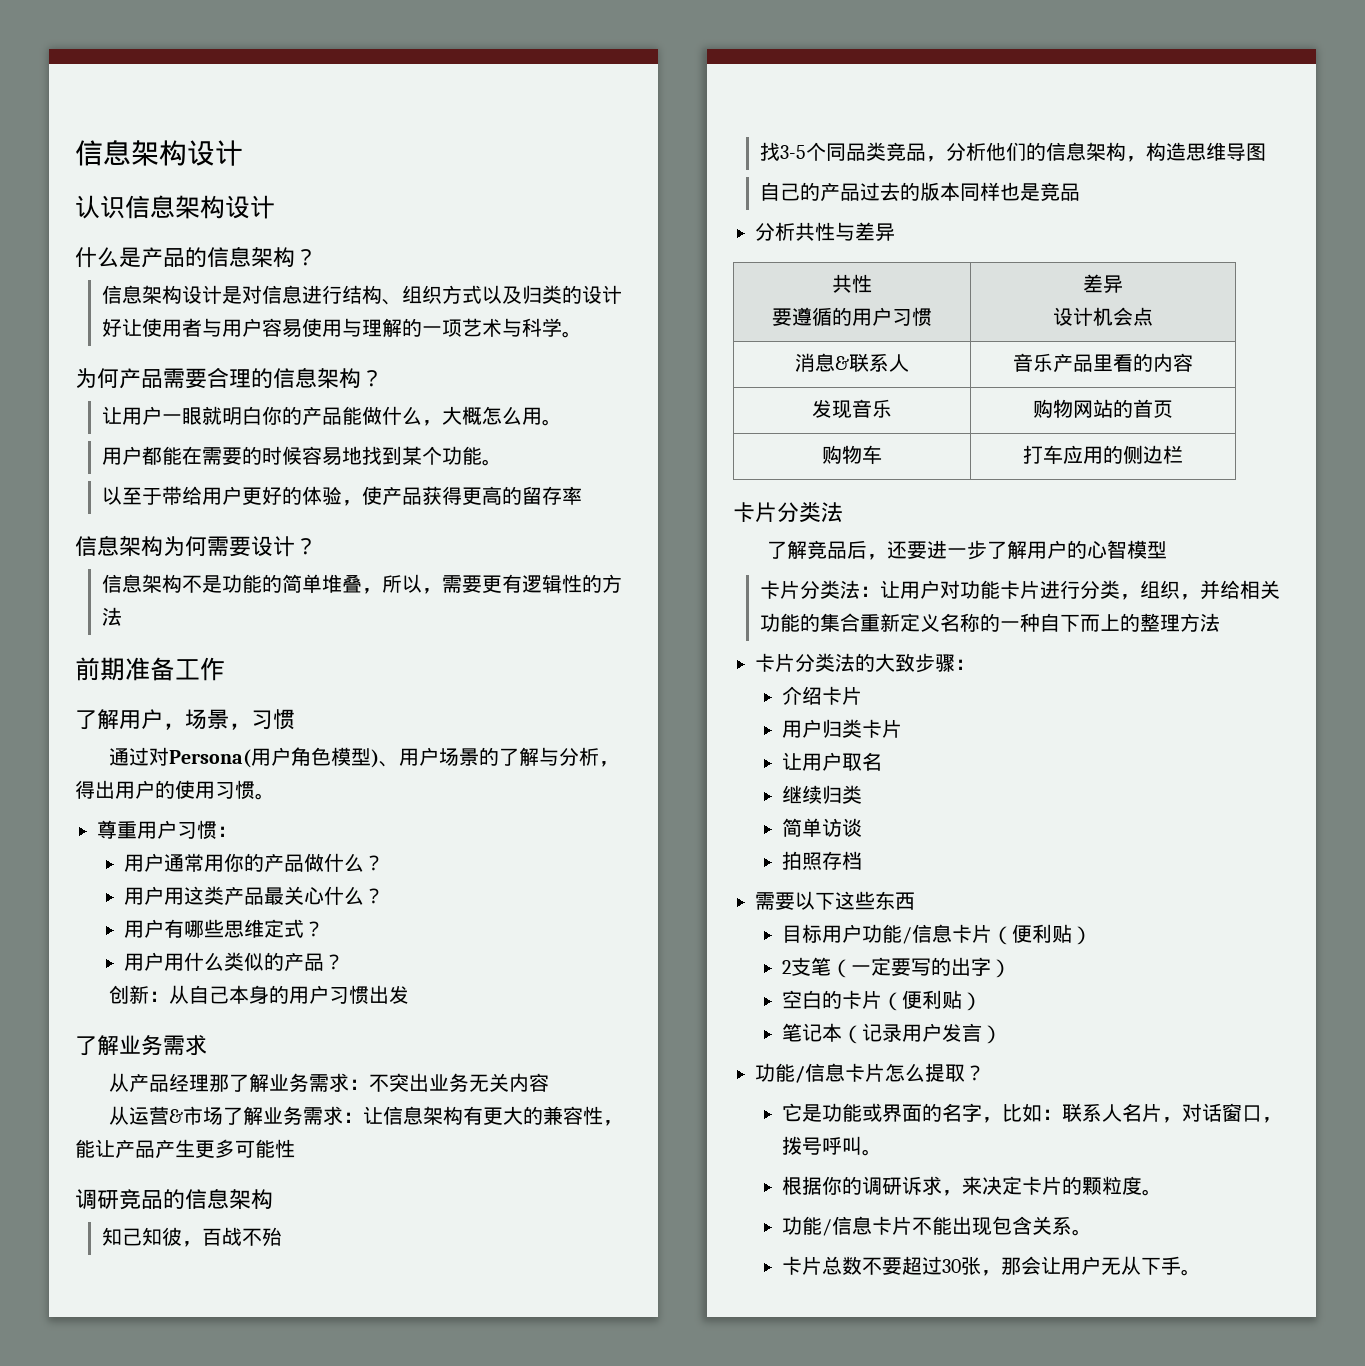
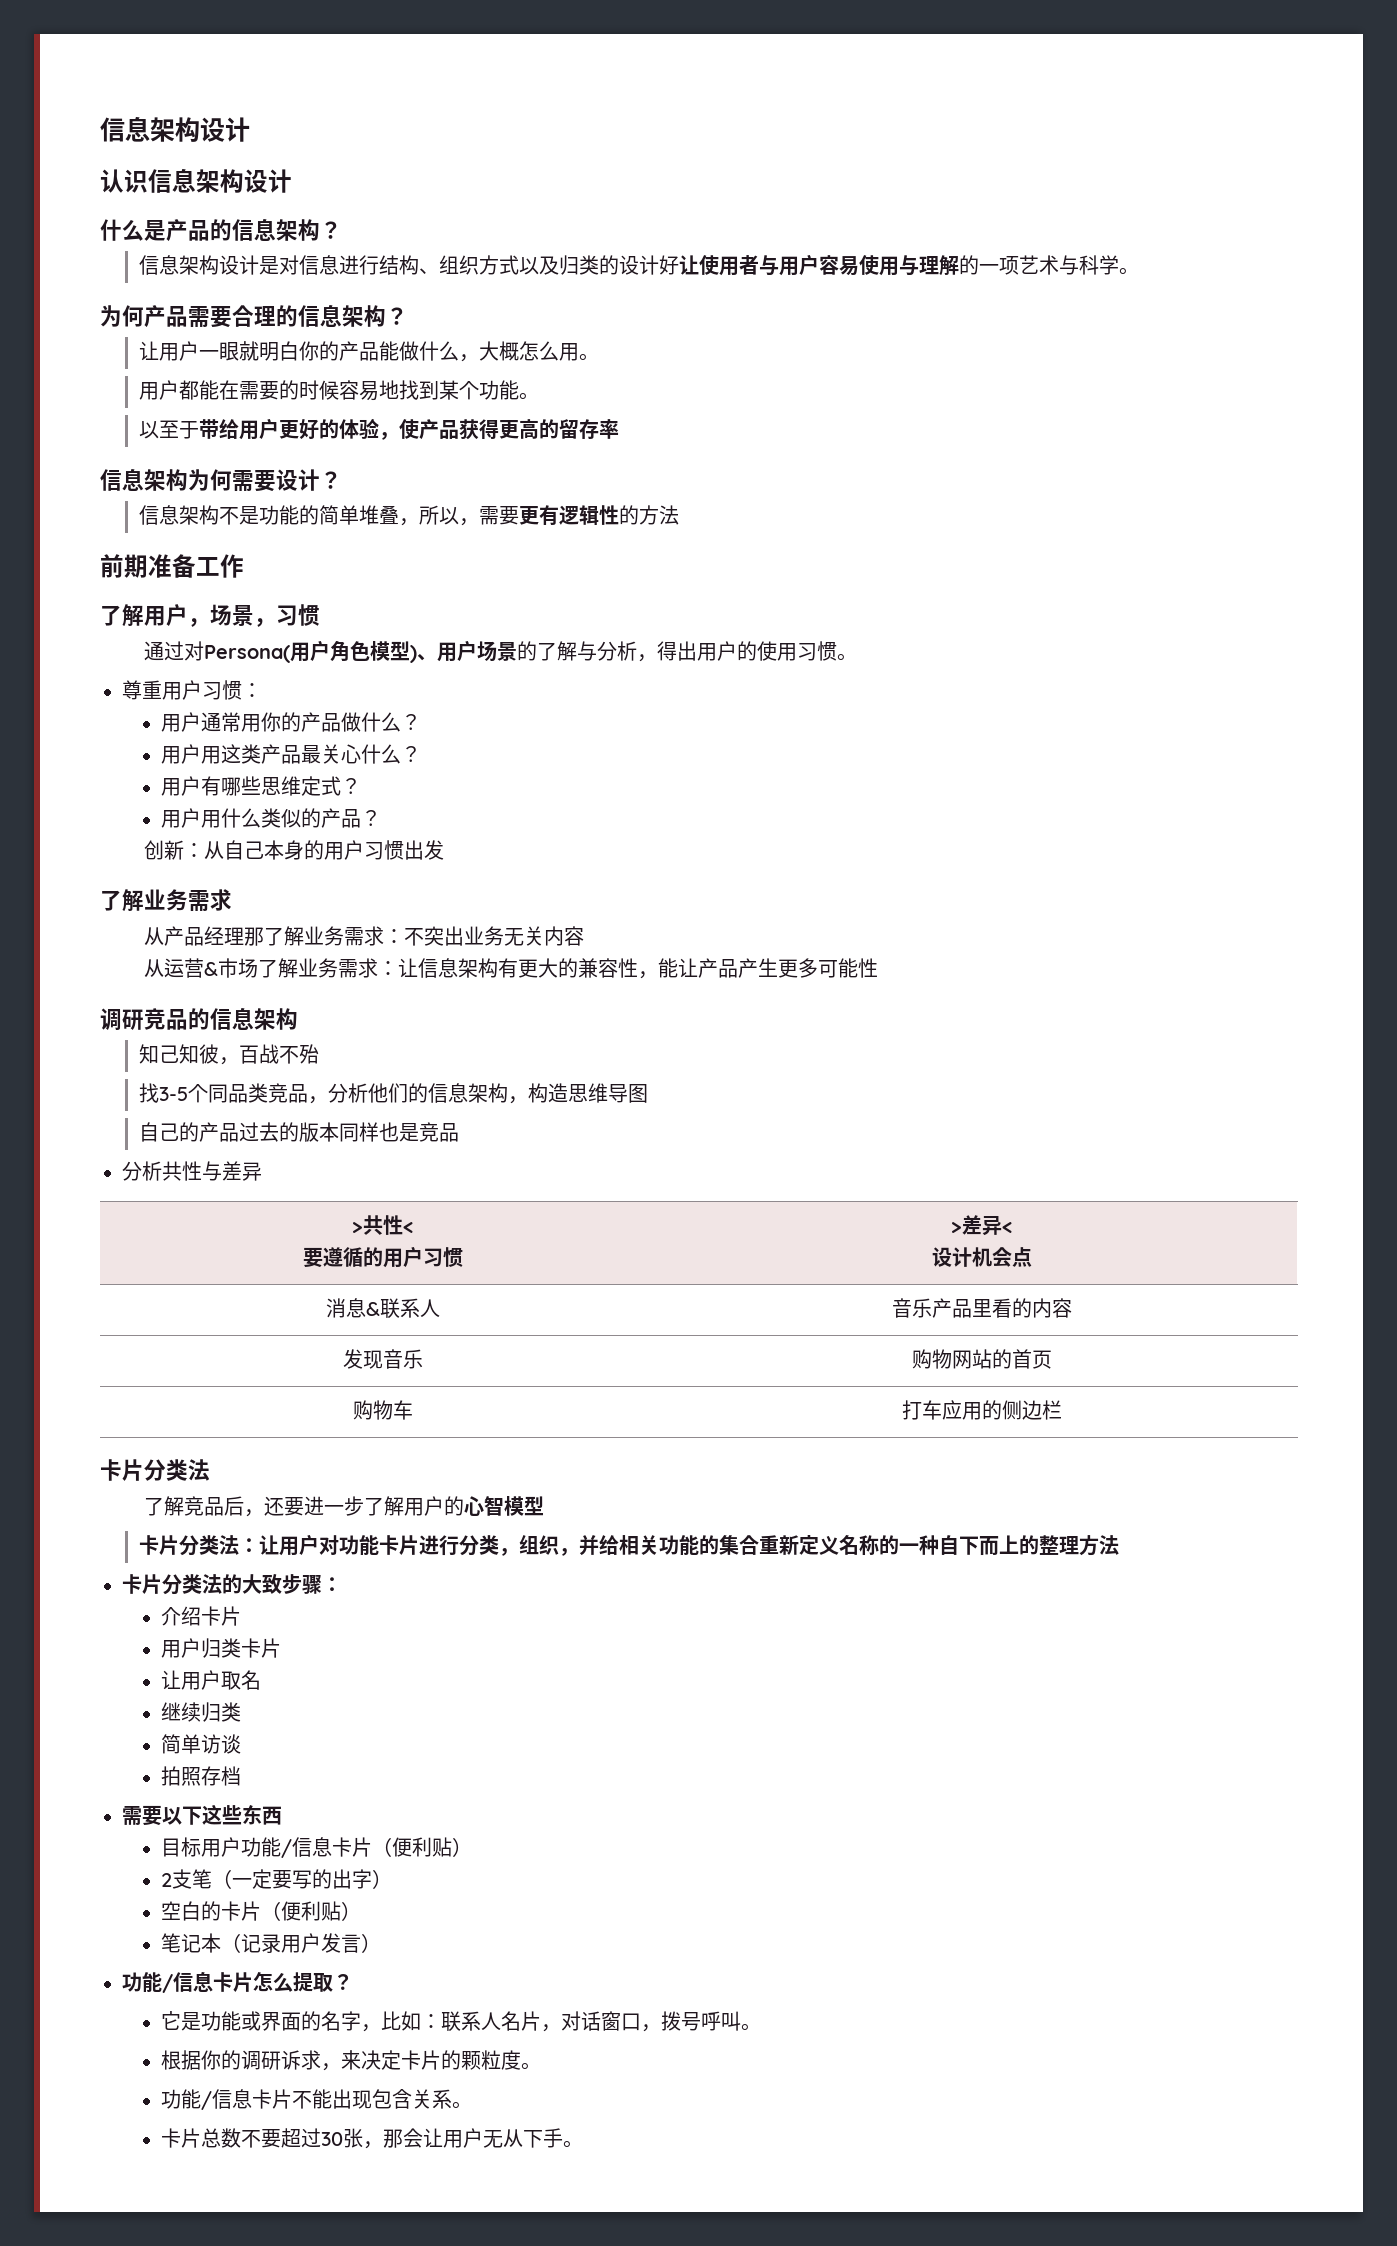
[832,274,872,293] 共性 -> [352,1215,414,1235] >共性<
[1083,274,1123,293] 差异 -> [950,1215,1013,1236] >差异<

